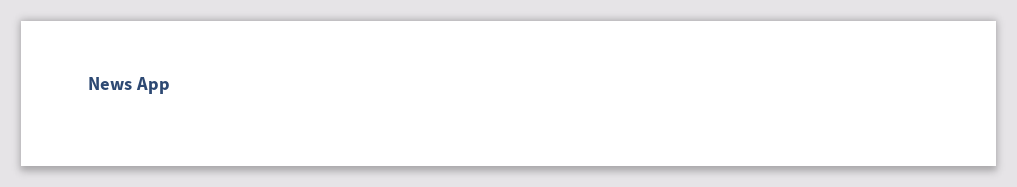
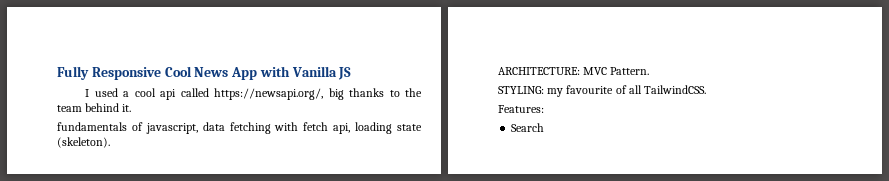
[88,77,170,94] News App -> [57,66,352,80] [85,88,423,100] [57,103,132,112] [57,122,423,134] [57,137,110,148] [498,67,650,75] [498,85,707,97] [498,105,544,113] [511,123,545,132] Fully Responsive Cool News App with Vanilla JS // I used a cool api called https://newsapi.org/, big thanks to the team behind it. // fundamentals of javascript, data fetching with fetch api, loading state (skeleton). // ARCHITECTURE: MVC Pattern. // STYLING: my favourite of all TailwindCSS. // Features: // Search

